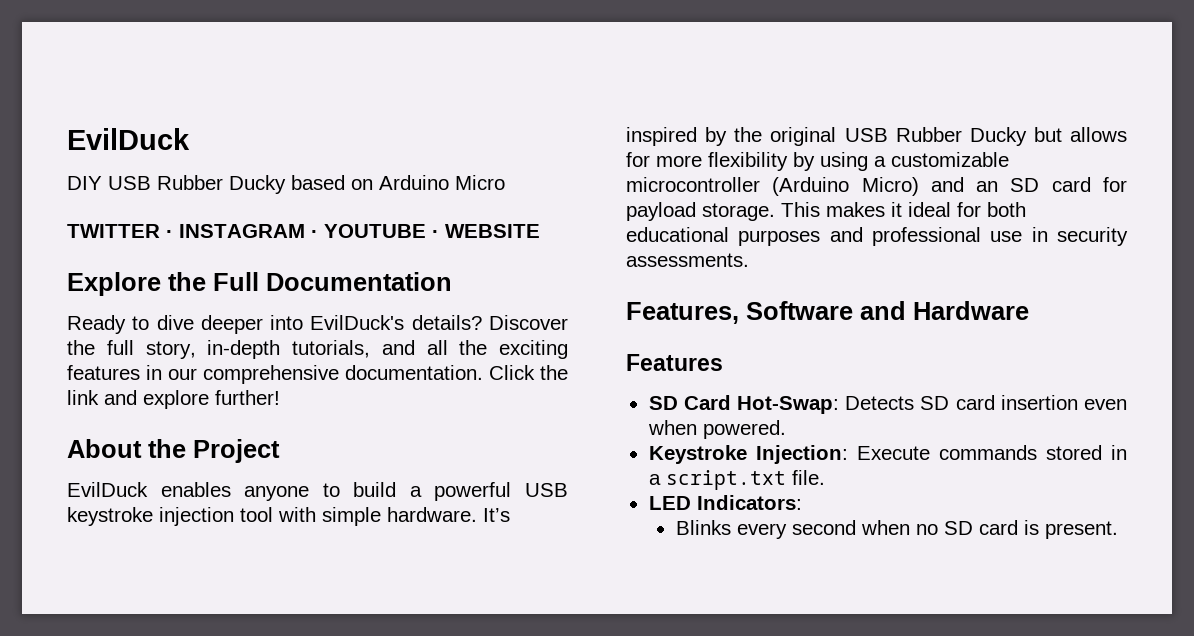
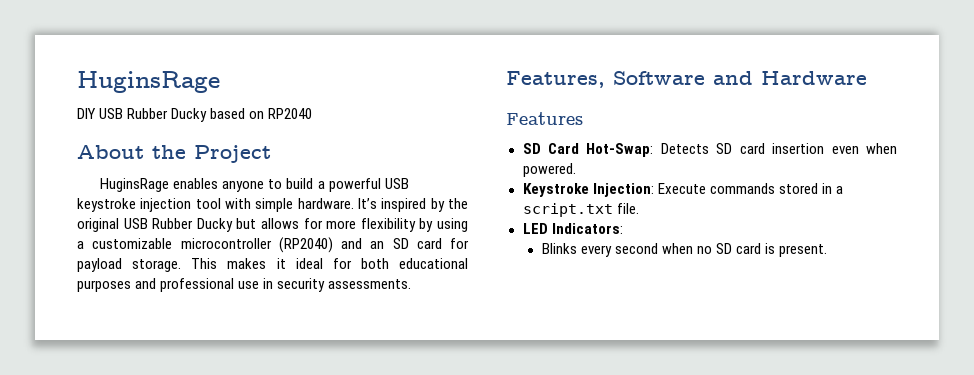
[67,128,190,150] EvilDuck -> [77,71,220,93] HuginsRage
[379,175,505,190] [67,224,540,238] [67,272,452,296] [67,315,568,334] [67,340,568,359] [67,365,568,384] [67,390,280,409] Arduino Micro // TWITTER · INSTAGRAM · YOUTUBE · WEBSITE // Explore the Full Documentation // Ready to dive deeper into EvilDuck's details? Discover the full story, in-depth tutorials, and all the exciting features in our comprehensive documentation. Click the link and explore further! -> [268,108,313,119] RP2040
[67,482,148,497] EvilDuck -> [100,178,170,192] HuginsRage
[772,177,919,196] (Arduino Micro) -> [278,237,333,253] (RP2040)

